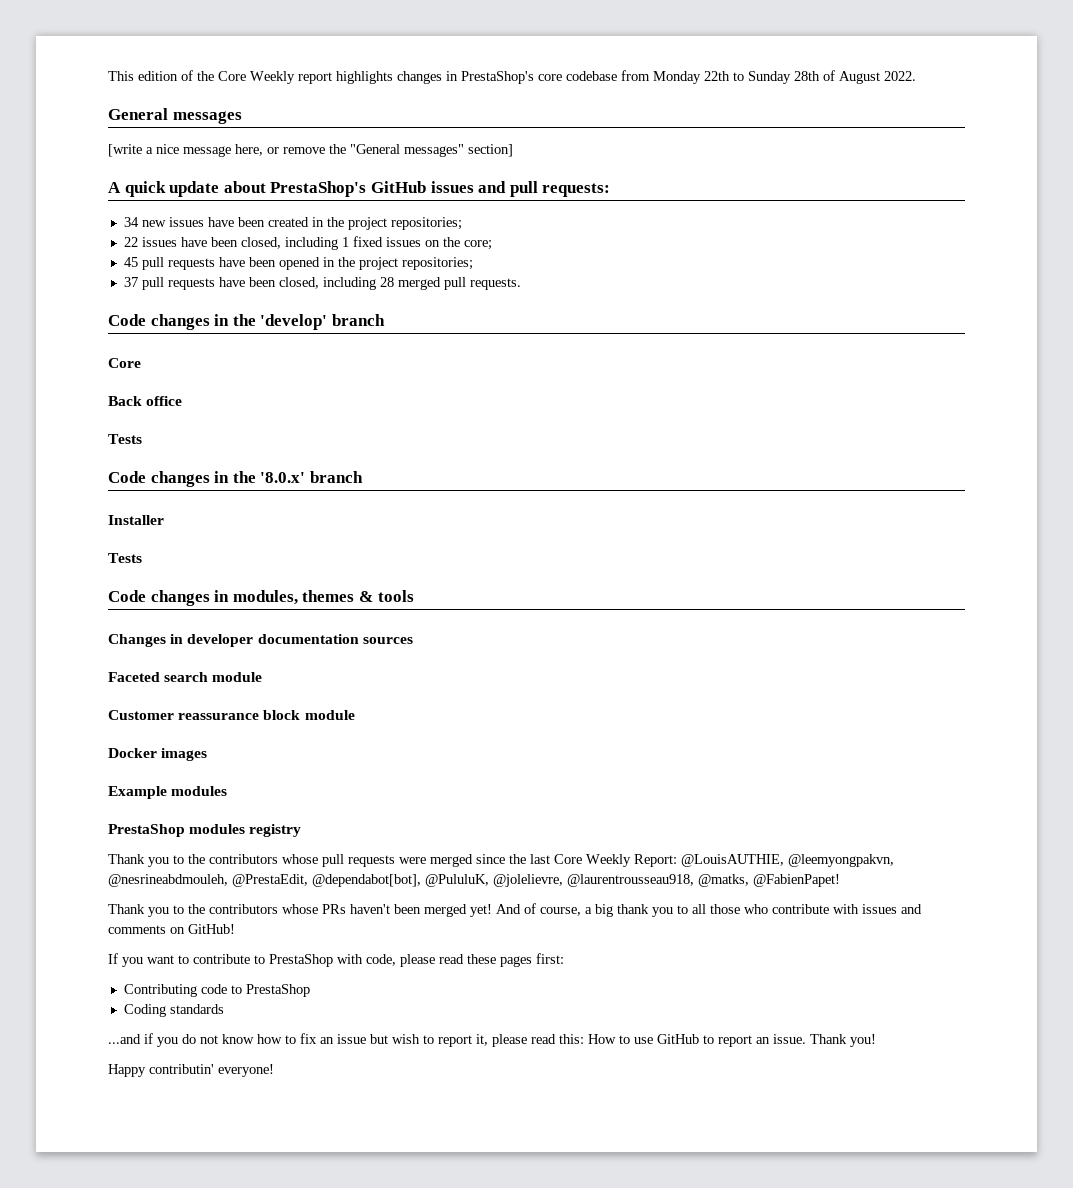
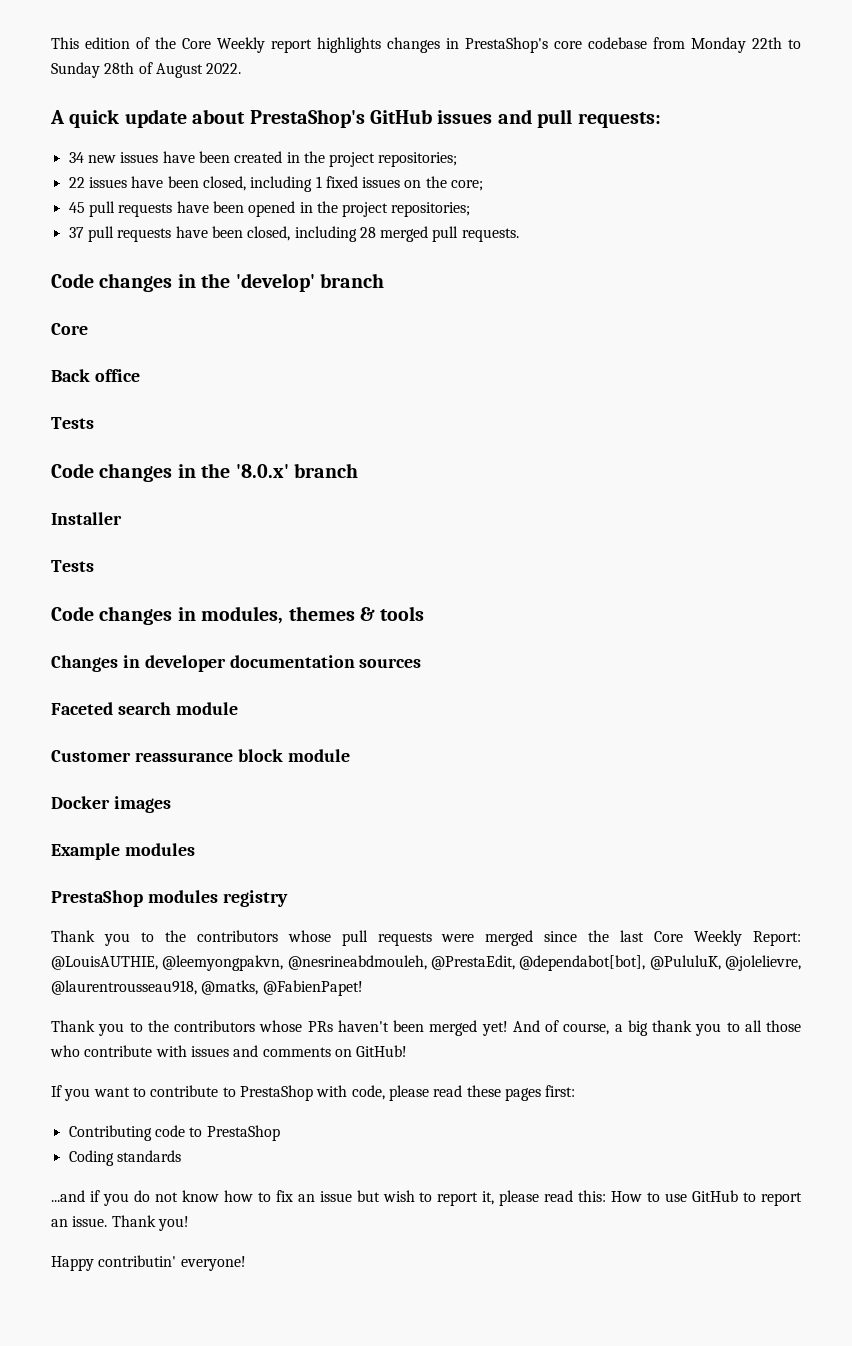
[108,108,242,124] [108,144,513,157] // General messages // [write a nice message here, or remove the "General messages" section] -> (242, 68) none

